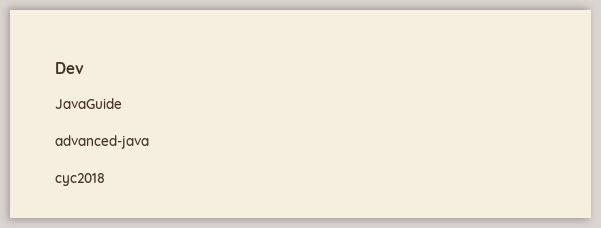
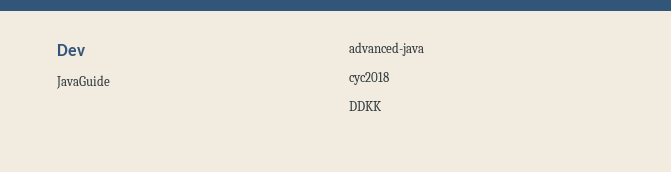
(105, 179) none -> [349,101,382,111] // DDKK

